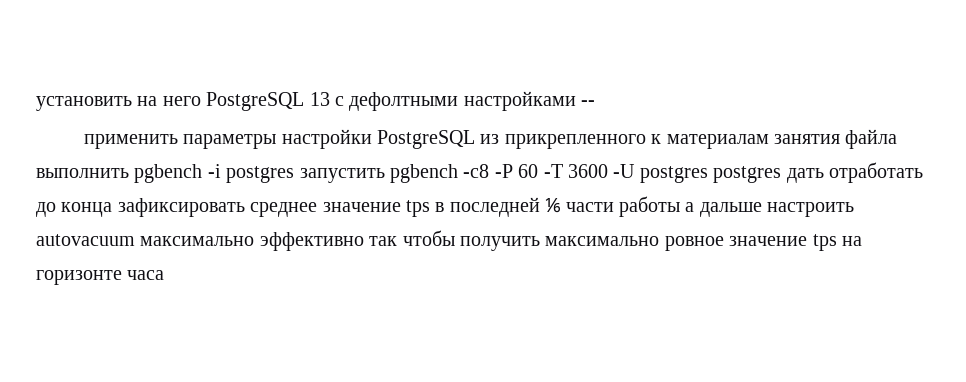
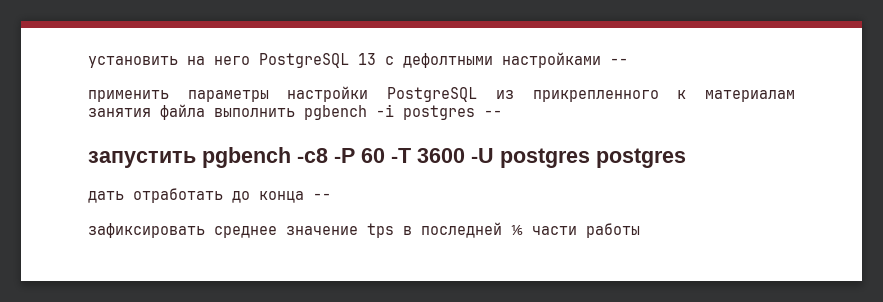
(295, 174) none -> [484,110,502,117] -- //
(782, 174) none -> (686, 158) //
(113, 209) none -> [313,193,331,200] -- //
[685,202,855,217] [36,230,862,251] [36,270,165,285] а дальше настроить autovacuum максимально эффективно так чтобы получить максимально ровное значение tps на горизонте часа -> (640, 230) none

